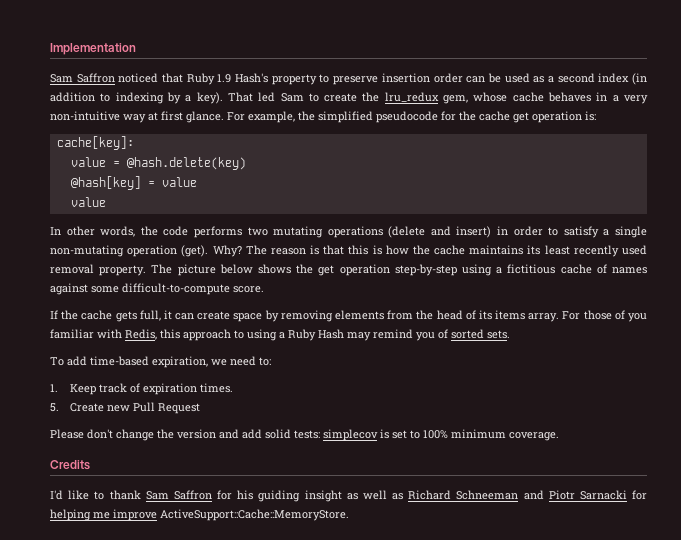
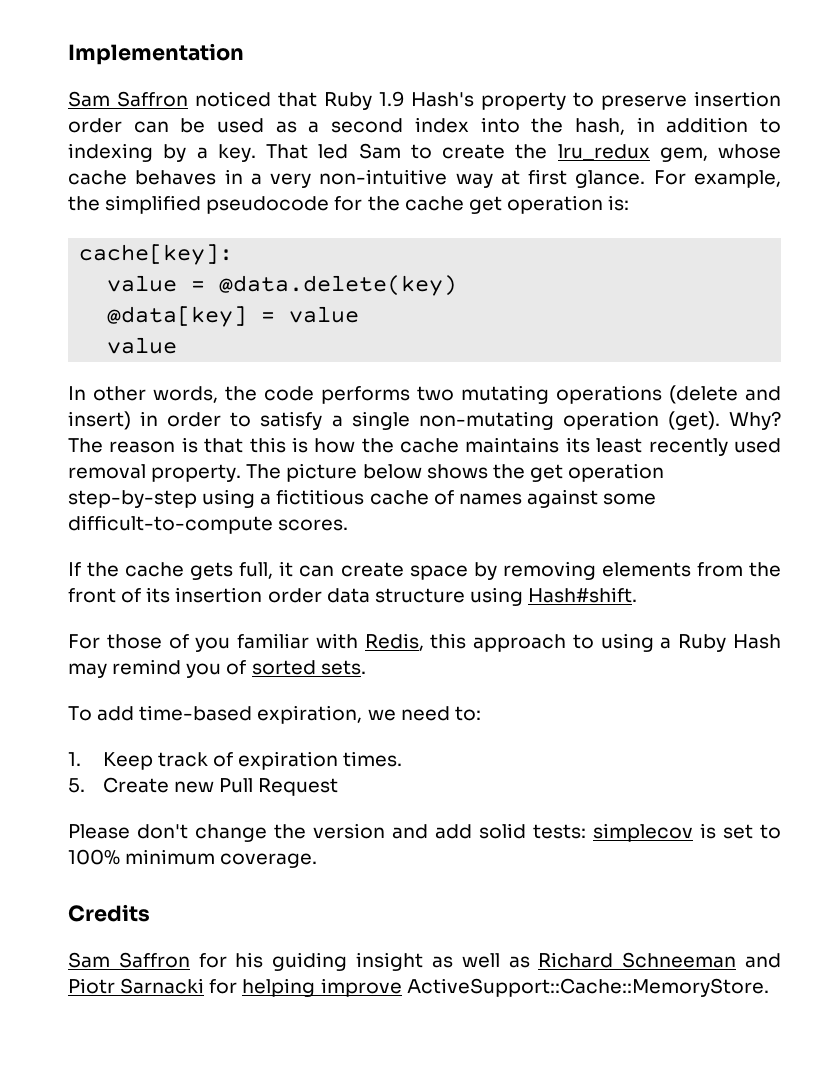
[632,73,647,85] (in -> [480,117,655,135] into the hash, in
[196,92,223,104] key). -> [217,144,256,162] key.
[126,157,246,170] [70,176,141,190] @hash.delete(key) // @hash[key] -> [219,275,458,296] [107,306,248,327] @data.delete(key) // @data[key]
[233,286,264,293] score. -> [278,519,349,531] scores.
[436,310,463,320] head -> [68,588,116,603] front
[495,310,560,322] items array. -> [175,587,638,606] insertion order data structure using Hash#shift. //
[50,490,141,500] I'd like to thank -> (150, 913) none
[93,512,110,519] me -> (316, 987) none

